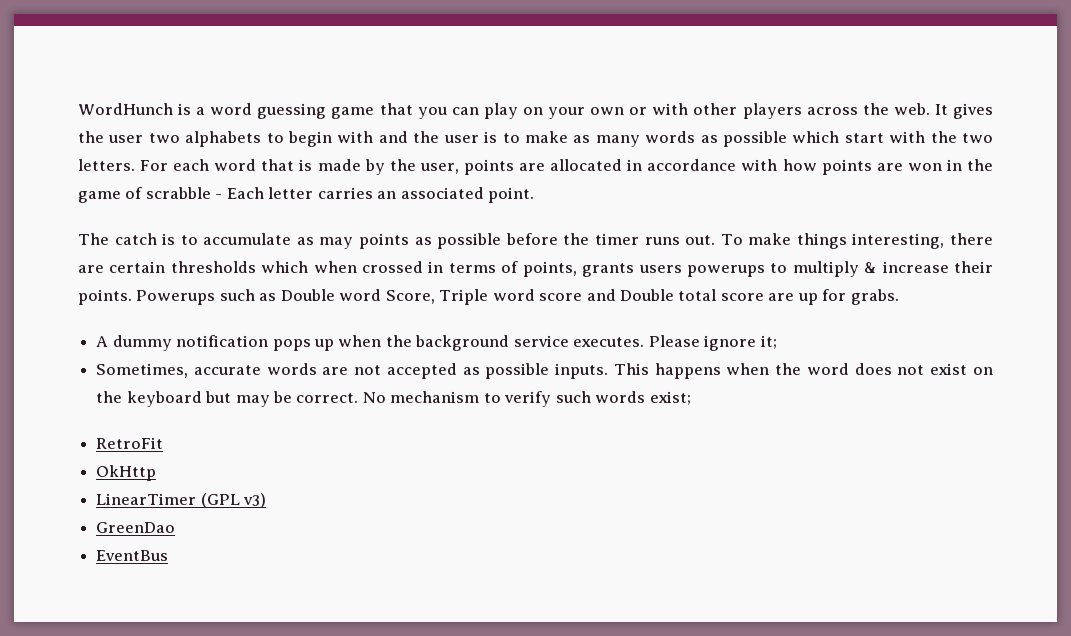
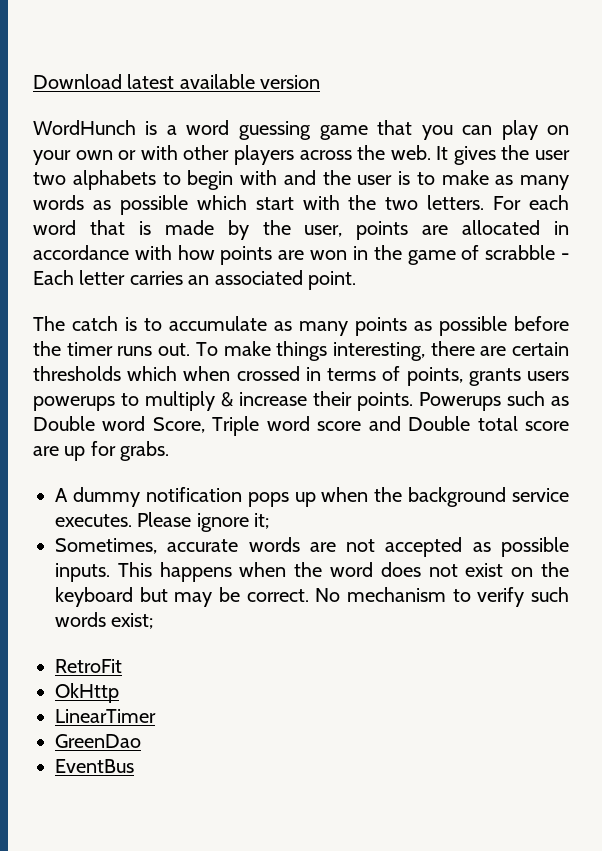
(78, 109) none -> [33,74,321,89] Download latest available version //
[319,237,354,249] may -> [299,321,348,336] many
[200,493,267,508] (GPL v3) -> (156, 716) none

